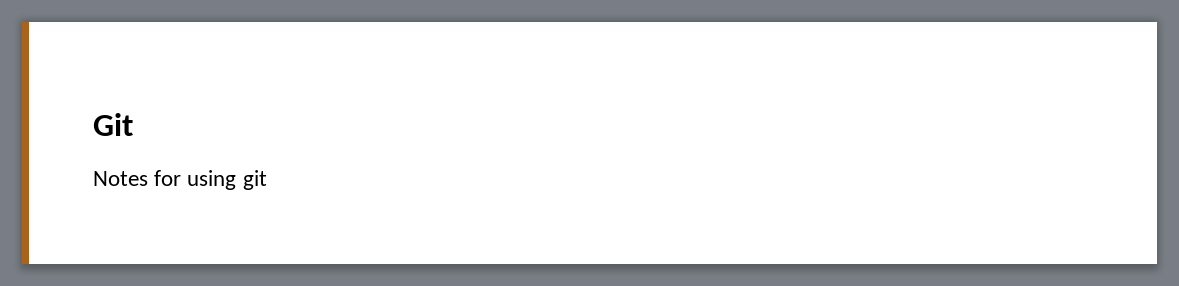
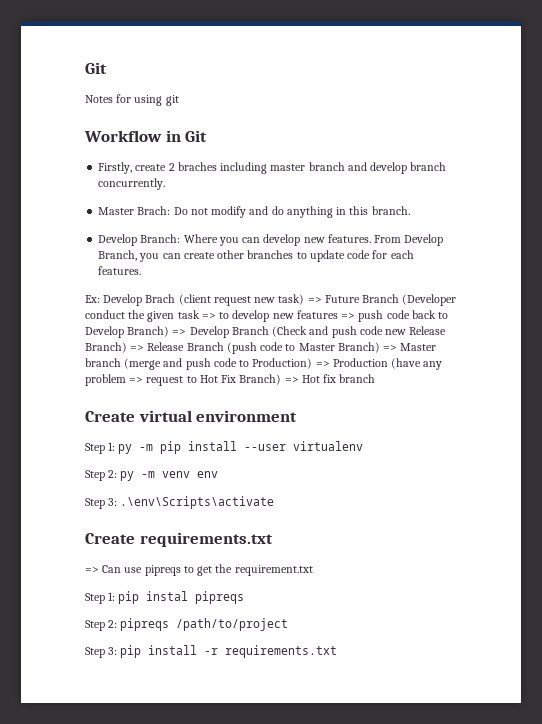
(267, 180) none -> [84,130,208,142] [98,162,447,174] [98,178,166,190] [98,206,410,218] [98,234,444,246] [98,250,414,262] [98,266,142,275] [85,294,457,306] [85,310,449,322] [85,326,447,338] [85,342,437,354] [85,358,443,370] [85,374,376,386] [85,410,298,422] [85,441,364,454] [85,470,219,481] [85,496,275,509] [85,532,273,547] [85,564,313,576] [85,591,245,604] [85,618,289,631] [85,645,338,658] // Workflow in Git // Firstly, create 2 braches including master branch and develop branch concurrently. // Master Brach: Do not modify and do anything in this branch. // Develop Branch: Where you can develop new features. From Develop Branch, you can create other branches to update code for each features. // Ex: Develop Brach (client request new task) => Future Branch (Developer conduct the given task => to develop new features => push code back to Develop Branch) => Develop Branch (Check and push code new Release Branch) => Release Branch (push code to Master Branch) => Master branch (merge and push code to Production) => Production (have any problem => request to Hot Fix Branch) => Hot fix branch // Create virtual environment // Step 1: py -m pip install --user virtualenv // Step 2: py -m venv env // Step 3: .\env\Scripts\activate // Create requirements.txt // => Can use pipreqs to get the requirement.txt // Step 1: pip instal pipreqs // Step 2: pipreqs /path/to/project // Step 3: pip install -r requirements.txt

